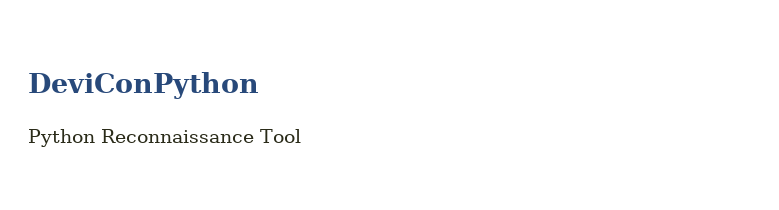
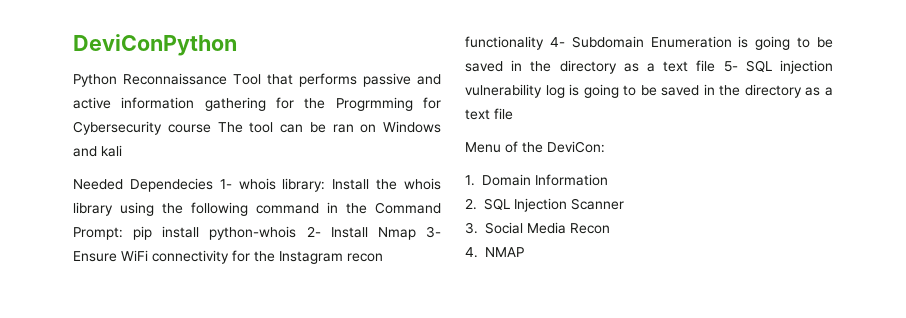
(301, 136) none -> [267,73,441,87] [73,97,441,111] [73,121,441,135] [73,145,122,157] [73,178,441,192] [73,202,441,216] [73,226,442,240] [73,250,383,264] [465,36,833,50] [465,60,833,74] [465,84,833,98] [465,108,513,120] [465,141,605,153] [465,174,608,186] [465,198,624,212] [465,222,610,234] [465,247,524,258] that performs passive and active information gathering for the Progrmming for Cybersecurity course The tool can be ran on Windows and kali // Needed Dependecies 1- whois library: Install the whois library using the following command in the Command Prompt: pip install python-whois 2- Install Nmap 3- Ensure WiFi connectivity for the Instagram recon functionality 4- Subdomain Enumeration is going to be saved in the directory as a text file 5- SQL injection vulnerability log is going to be saved in the directory as a text file // Menu of the DeviCon: // 1. Domain Information // 2. SQL Injection Scanner // 3. Social Media Recon // 4. NMAP

